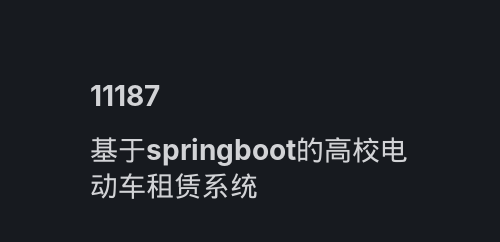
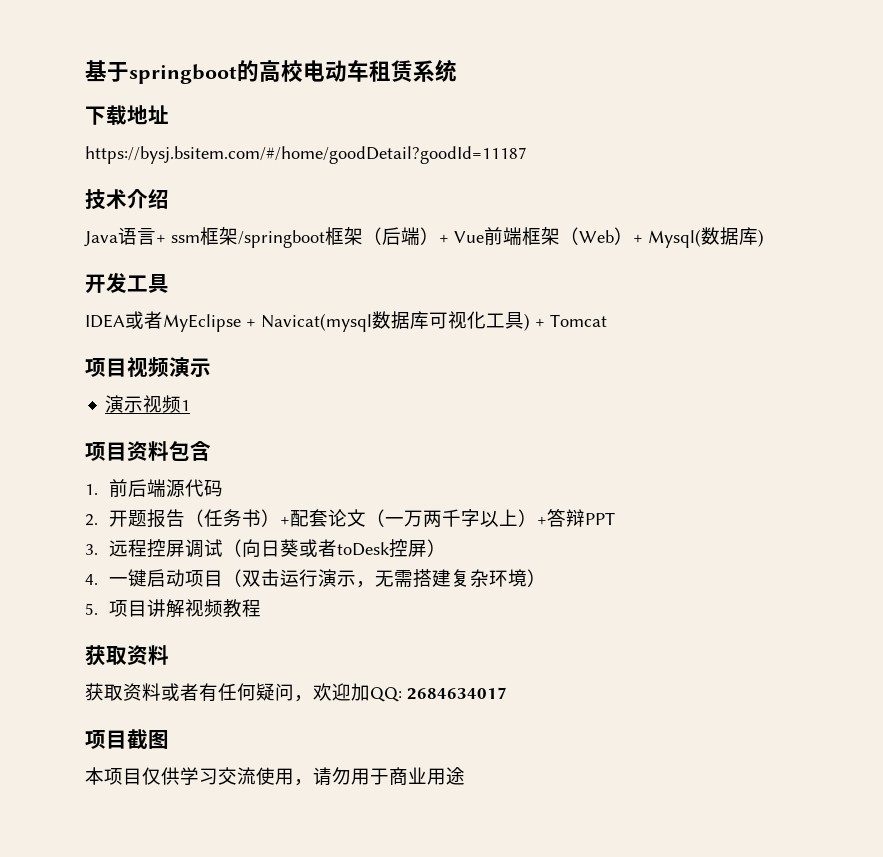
[90,85,160,106] 11187 // -> (85, 71) none
(258, 186) none -> [85,105,169,125] [85,146,527,164] [85,189,169,210] [84,227,764,248] [85,273,169,293] [85,311,607,332] [85,357,211,378] [105,395,191,413] [85,441,211,461] [85,479,223,498] [85,509,615,528] [85,539,446,558] [85,569,546,588] [85,599,261,618] [85,645,169,666] [85,683,507,702] [85,729,169,749] [85,767,465,786] // 下载地址 // https://bysj.bsitem.com/#/home/goodDetail?goodId=11187 // 技术介绍 // Java语言+ ssm框架/springboot框架（后端）+ Vue前端框架（Web）+ Mysql(数据库) // 开发工具 // IDEA或者MyEclipse + Navicat(mysql数据库可视化工具) + Tomcat // 项目视频演示 // 演示视频1 // 项目资料包含 // 1.前后端源代码 // 2.开题报告（任务书）+配套论文（一万两千字以上）+答辩PPT // 3.远程控屏调试（向日葵或者toDesk控屏） // 4.一键启动项目（双击运行演示，无需搭建复杂环境） // 5.项目讲解视频教程 // 获取资料 // 获取资料或者有任何疑问，欢迎加QQ: 2684634017 // 项目截图 // 本项目仅供学习交流使用，请勿用于商业用途

